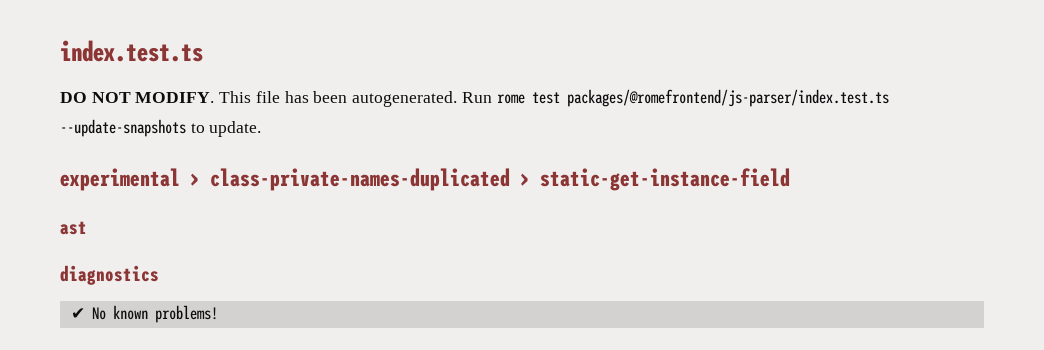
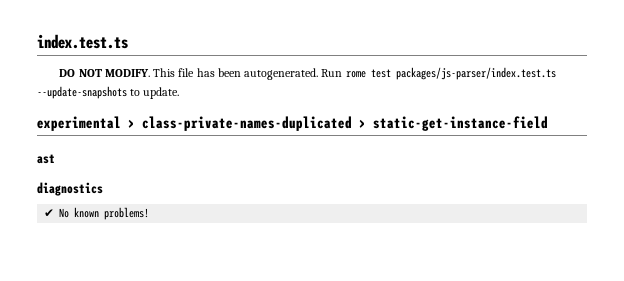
[566,89,889,107] packages/@romefrontend/js-parser/index.test.ts -> [395,67,556,80] packages/js-parser/index.test.ts

